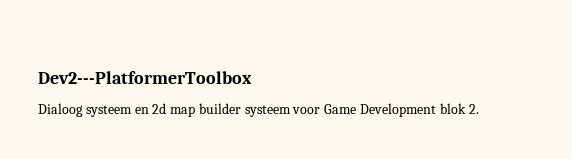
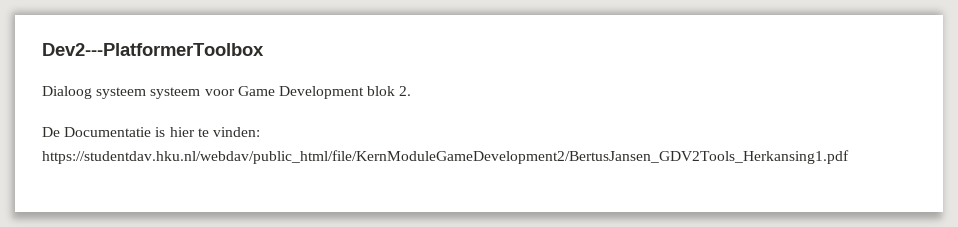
[134,103,241,117] en 2d map builder -> (147, 93) none
(479, 109) none -> [42,127,260,137] [42,150,849,164] // De Documentatie is hier te vinden: https://studentdav.hku.nl/webdav/public_html/file/KernModuleGameDevelopment2/BertusJansen_GDV2Tools_Herkansing1.pdf

